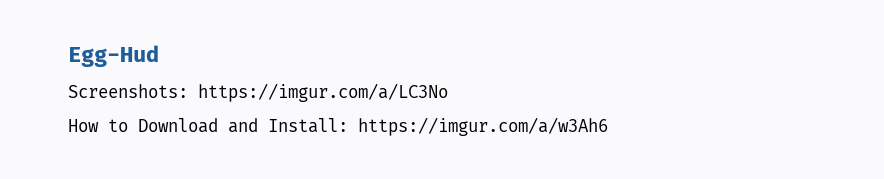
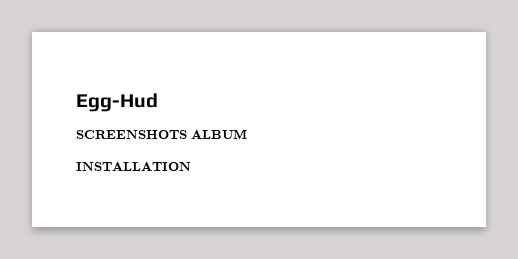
[68,83,448,102] [68,117,608,136] Screenshots: https://imgur.com/a/LC3No // How to Download and Install: https://imgur.com/a/w3Ah6 -> [76,129,247,139] [76,162,191,171] SCREENSHOTS ALBUM // INSTALLATION

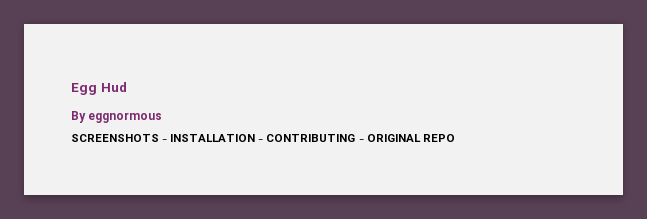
[76,93,158,112] [76,129,247,139] [76,162,191,171] Egg-Hud // SCREENSHOTS ALBUM // INSTALLATION -> [71,82,127,95] [71,111,163,123] [71,134,455,142] Egg Hud // By eggnormous // SCREENSHOTS - INSTALLATION - CONTRIBUTING - ORIGINAL REPO

